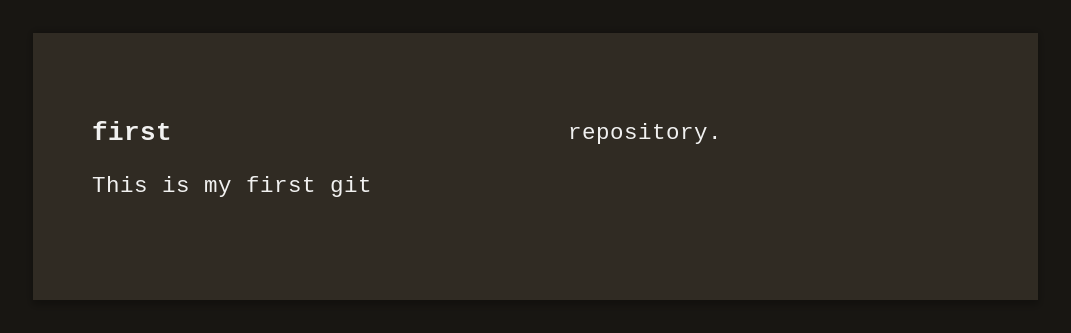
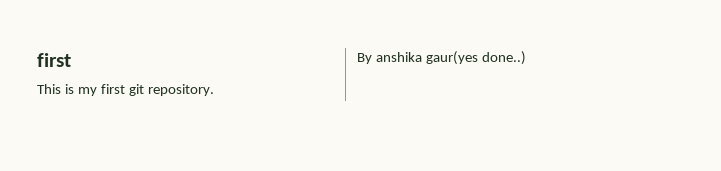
(722, 133) none -> [357,51,526,65] // By anshika gaur(yes done..)

